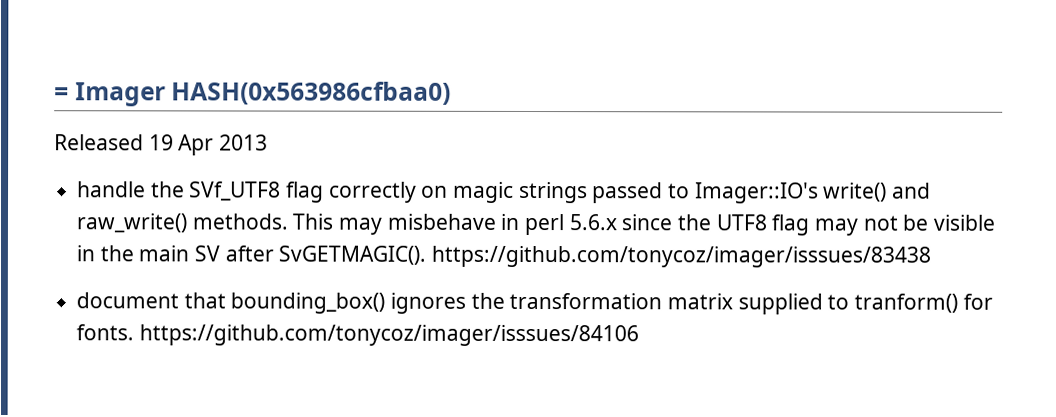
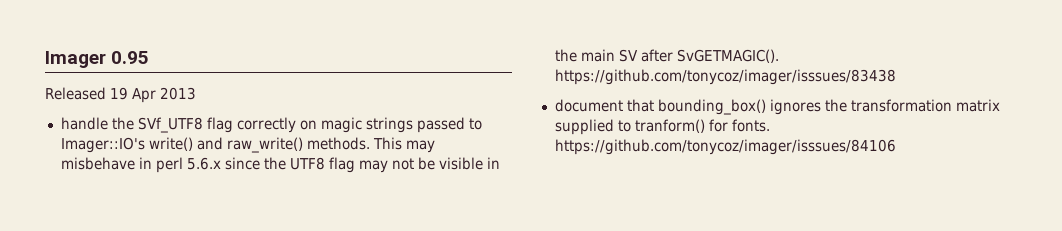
[54,81,452,107] = Imager HASH(0x563986cfbaa0) -> [45,51,150,68] Imager 0.95

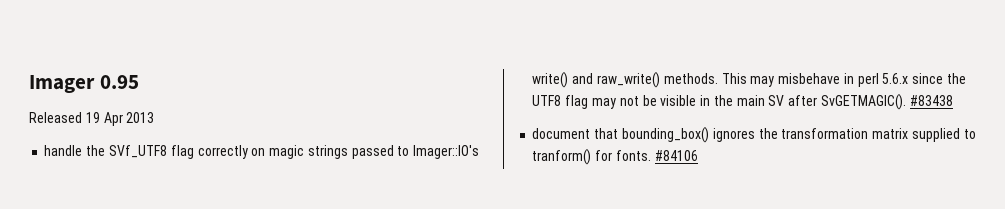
[554,69,896,85] https://github.com/tonycoz/imager/isssues/83438 -> [909,95,953,106] #83438
[554,139,896,155] https://github.com/tonycoz/imager/isssues/84106 -> [654,150,698,161] #84106

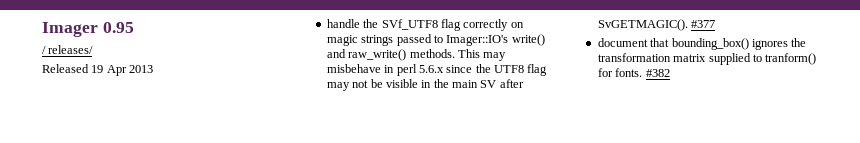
(139, 82) none -> [42,45,94,54] // / releases/
[909,95,953,106] #83438 -> [691,20,716,28] #377
[654,150,698,161] #84106 -> [645,69,670,77] #382

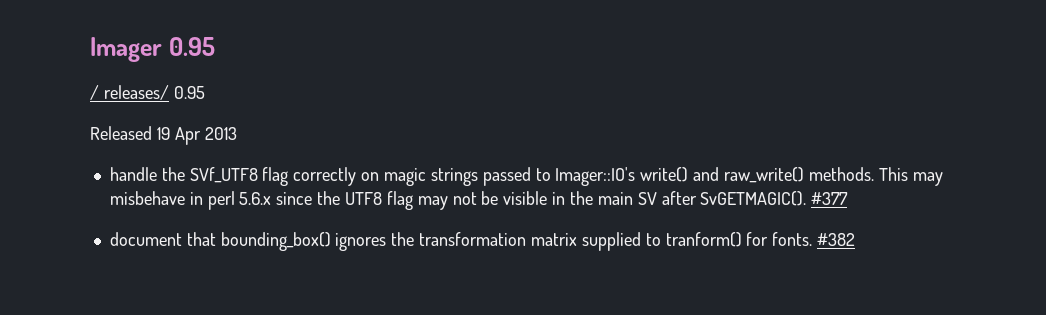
(94, 49) none -> [173,86,205,99] 0.95

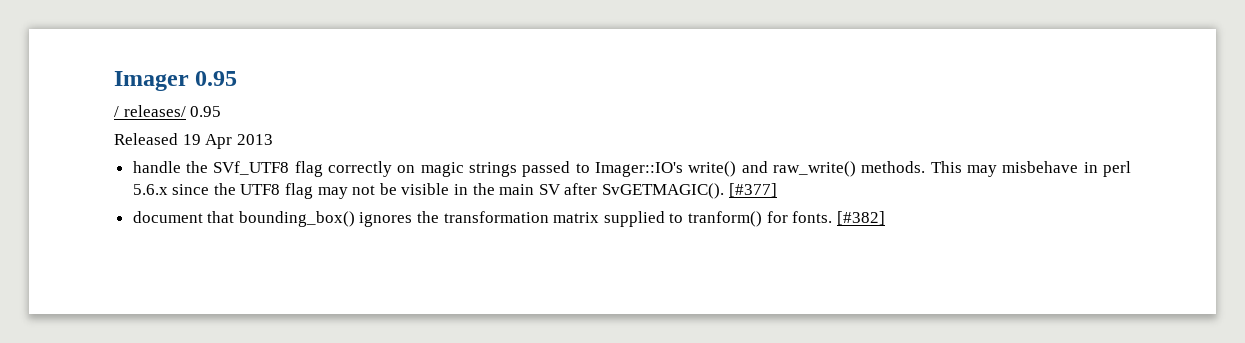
[811,192,849,205] #377 -> [728,183,777,197] [#377]
[817,233,856,246] #382 -> [836,211,885,225] [#382]

